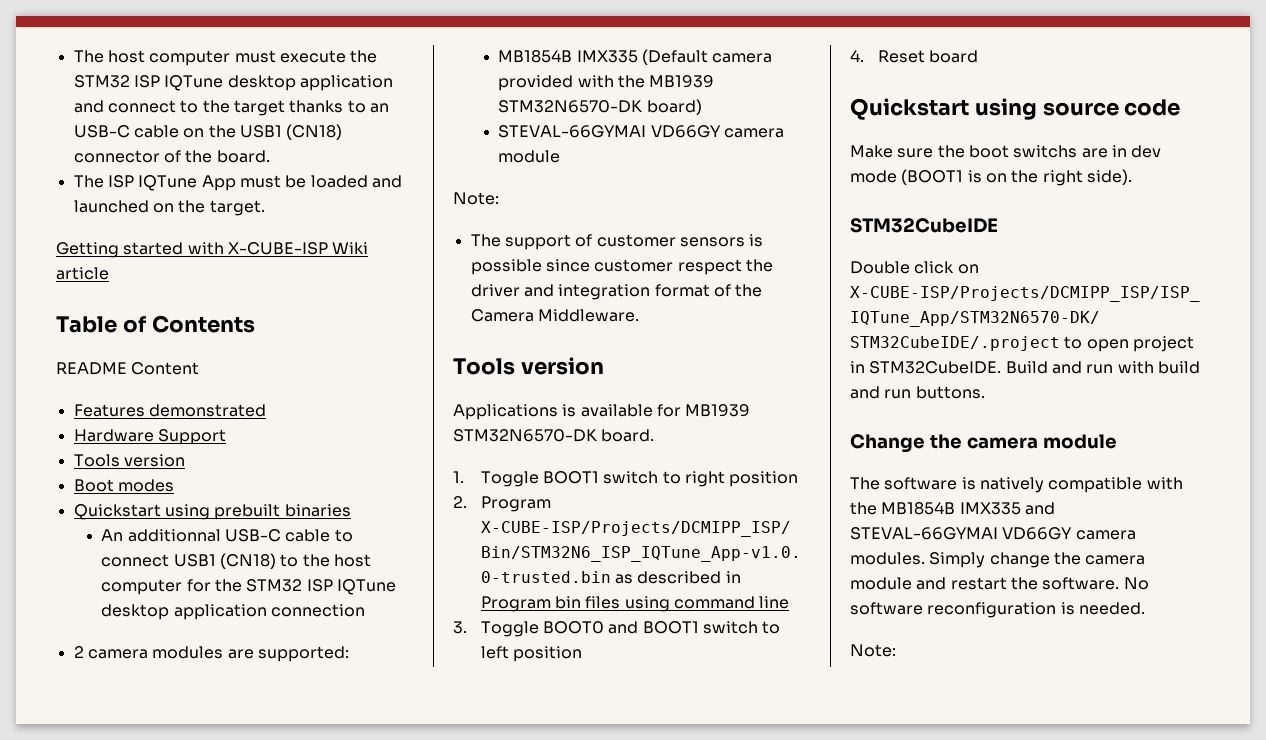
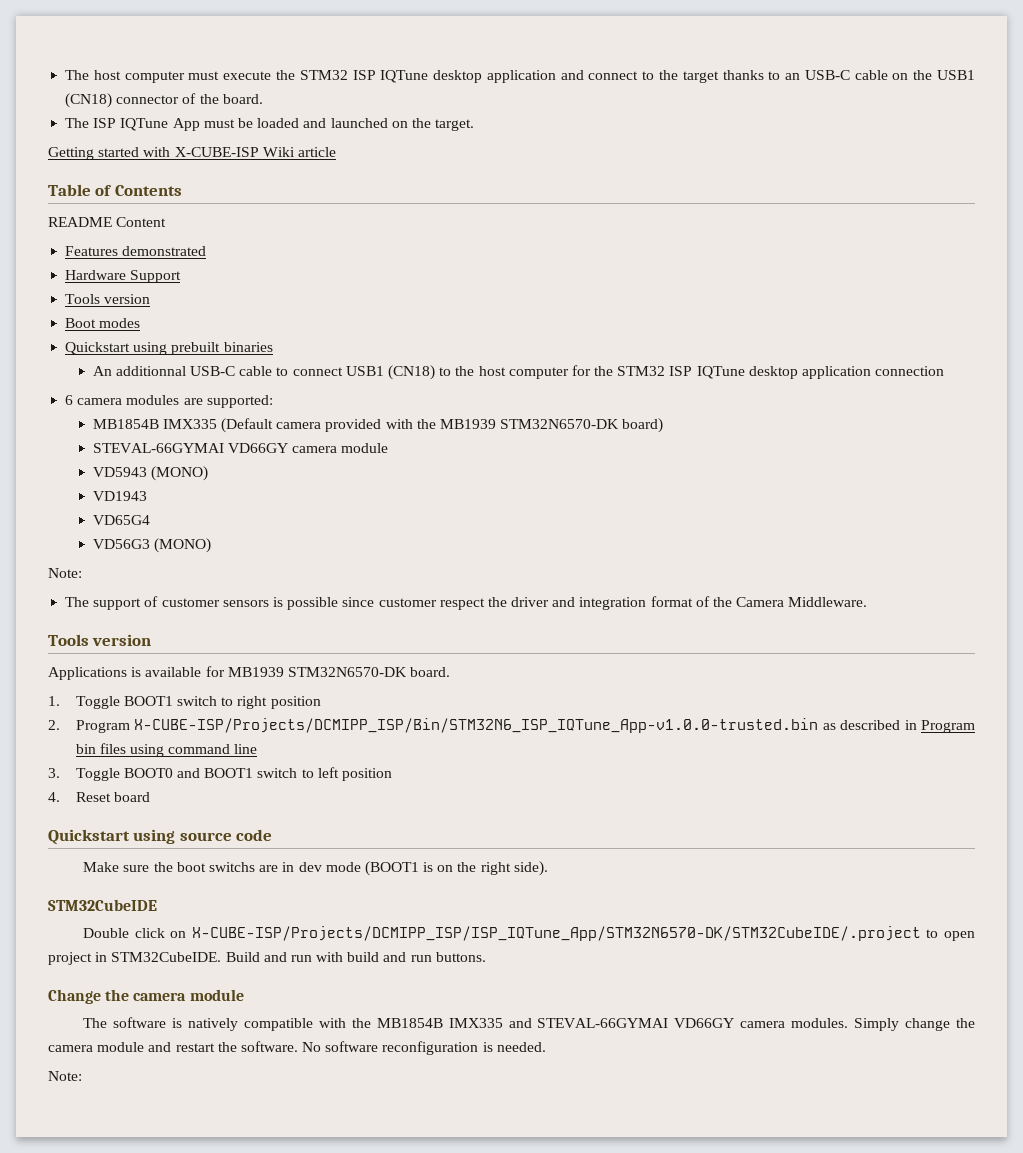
[73,646,84,658] 2 -> [65,395,74,405] 6
(561, 156) none -> [92,466,208,481] [92,491,147,501] [92,515,150,525] [92,538,211,553] // VD5943 (MONO) // VD1943 // VD65G4 // VD56G3 (MONO)

